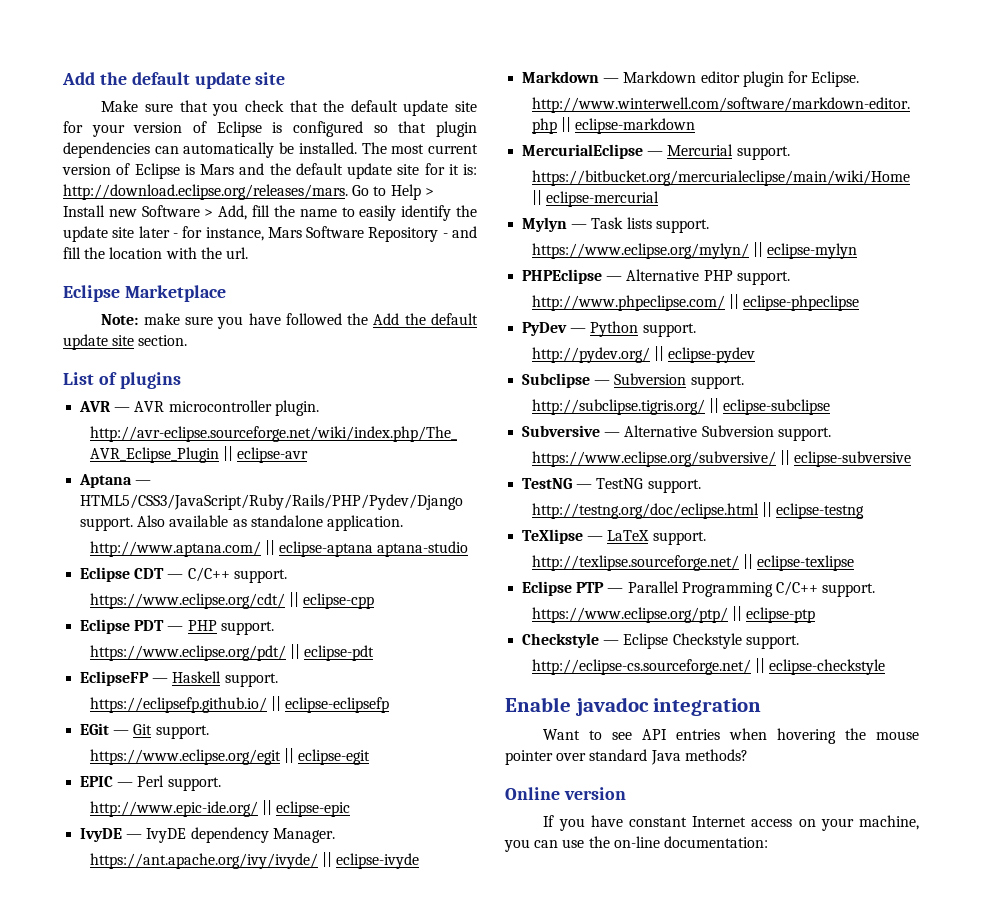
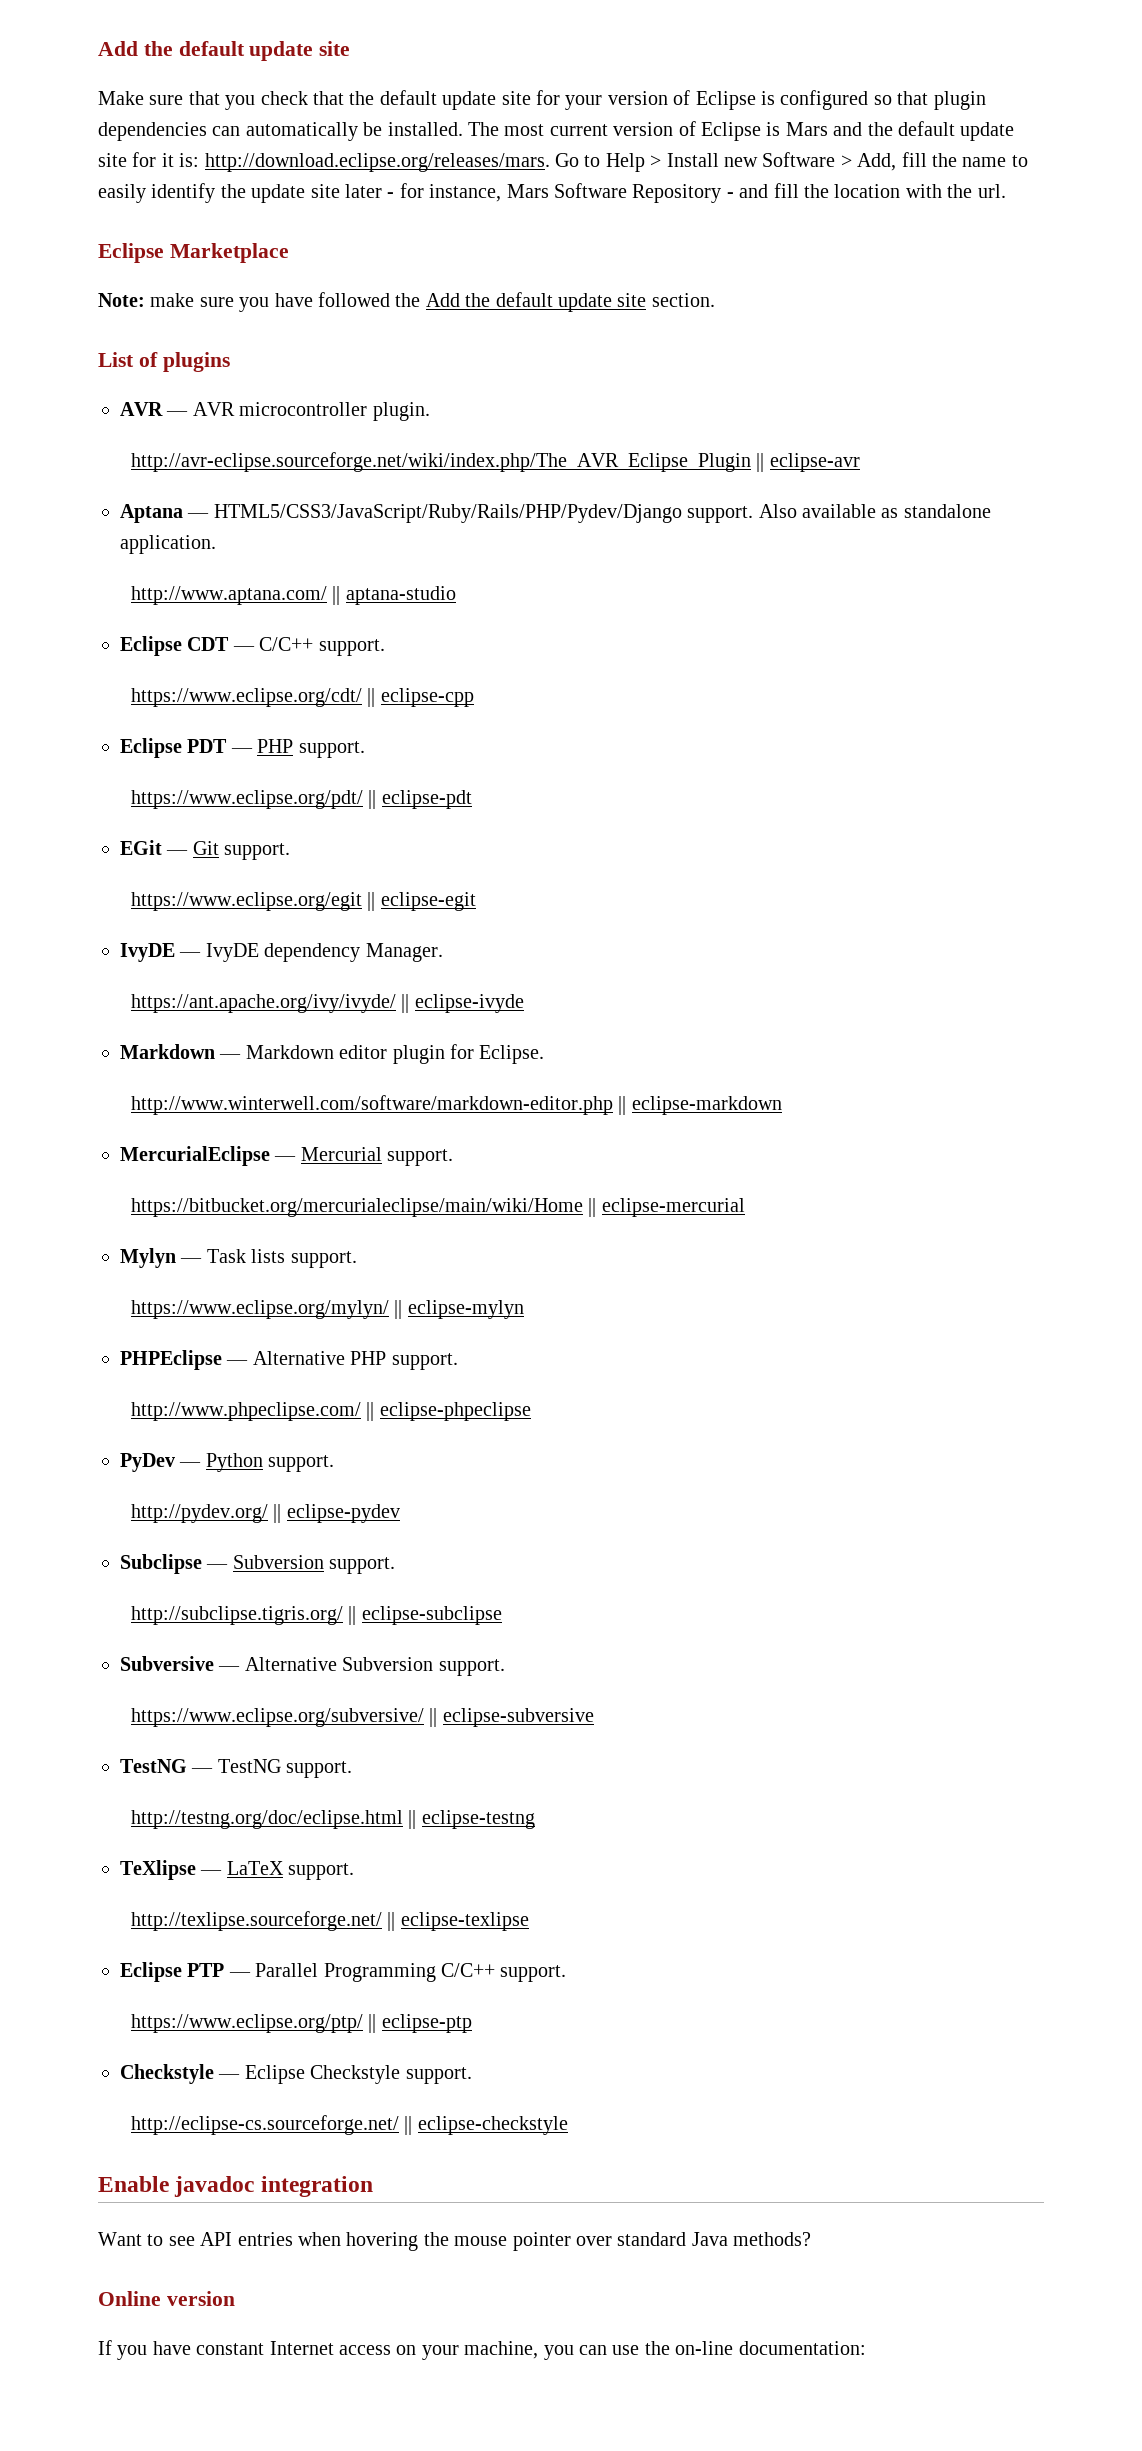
[278,541,373,557] eclipse-aptana -> (341, 595) none
[80,671,278,687] [89,696,389,713] // EclipseFP — Haskell support. // https://eclipsefp.github.io/ || eclipse-eclipsefp -> (472, 799) none
[80,775,221,791] [89,800,350,817] // EPIC — Perl support. // http://www.epic-ide.org/ || eclipse-epic -> (476, 901) none

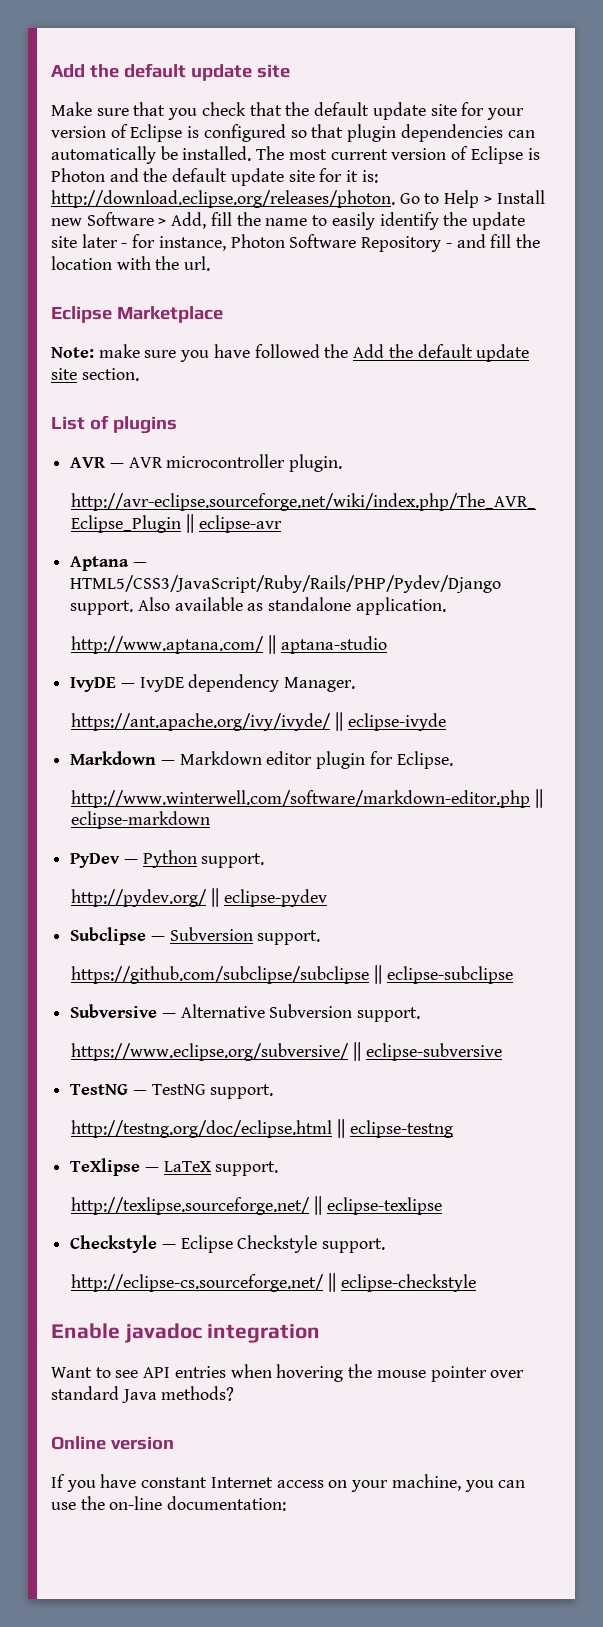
[785,122,828,136] Mars -> [51,168,105,182] Photon
[204,153,550,172] http://download.eclipse.org/releases/mars. -> [51,190,395,208] http://download.eclipse.org/releases/photon.
[506,184,549,198] Mars -> [230,234,285,248] Photon
[120,636,385,656] [130,688,474,707] [120,738,365,758] [130,790,472,809] [120,840,291,860] [130,892,476,911] // Eclipse CDT — C/C++ support. // https://www.eclipse.org/cdt/ || eclipse-cpp // Eclipse PDT — PHP support. // https://www.eclipse.org/pdt/ || eclipse-pdt // EGit — Git support. // https://www.eclipse.org/egit || eclipse-egit -> (387, 645) none
[120,1146,454,1166] [130,1198,745,1217] [120,1248,357,1268] [130,1300,524,1319] [120,1350,458,1370] [130,1402,531,1421] // MercurialEclipse — Mercurial support. // https://bitbucket.org/mercurialeclipse/main/wiki/Home || eclipse-mercurial // Mylyn — Task lists support. // https://www.eclipse.org/mylyn/ || eclipse-mylyn // PHPEclipse — Alternative PHP support. // http://www.phpeclipse.com/ || eclipse-phpeclipse -> (211, 820) none
[130,1606,343,1625] http://subclipse.tigris.org/ -> [71,966,370,984] https://github.com/subclipse/subclipse
[120,1962,567,1982] [130,2014,472,2033] // Eclipse PTP — Parallel Programming C/C++ support. // https://www.eclipse.org/ptp/ || eclipse-ptp -> (442, 1206) none

